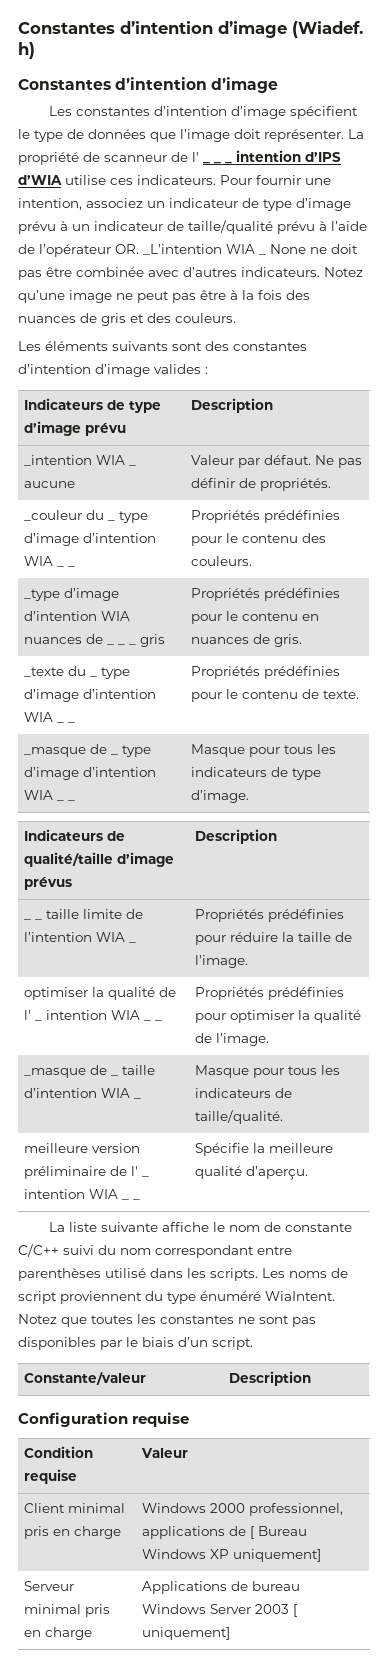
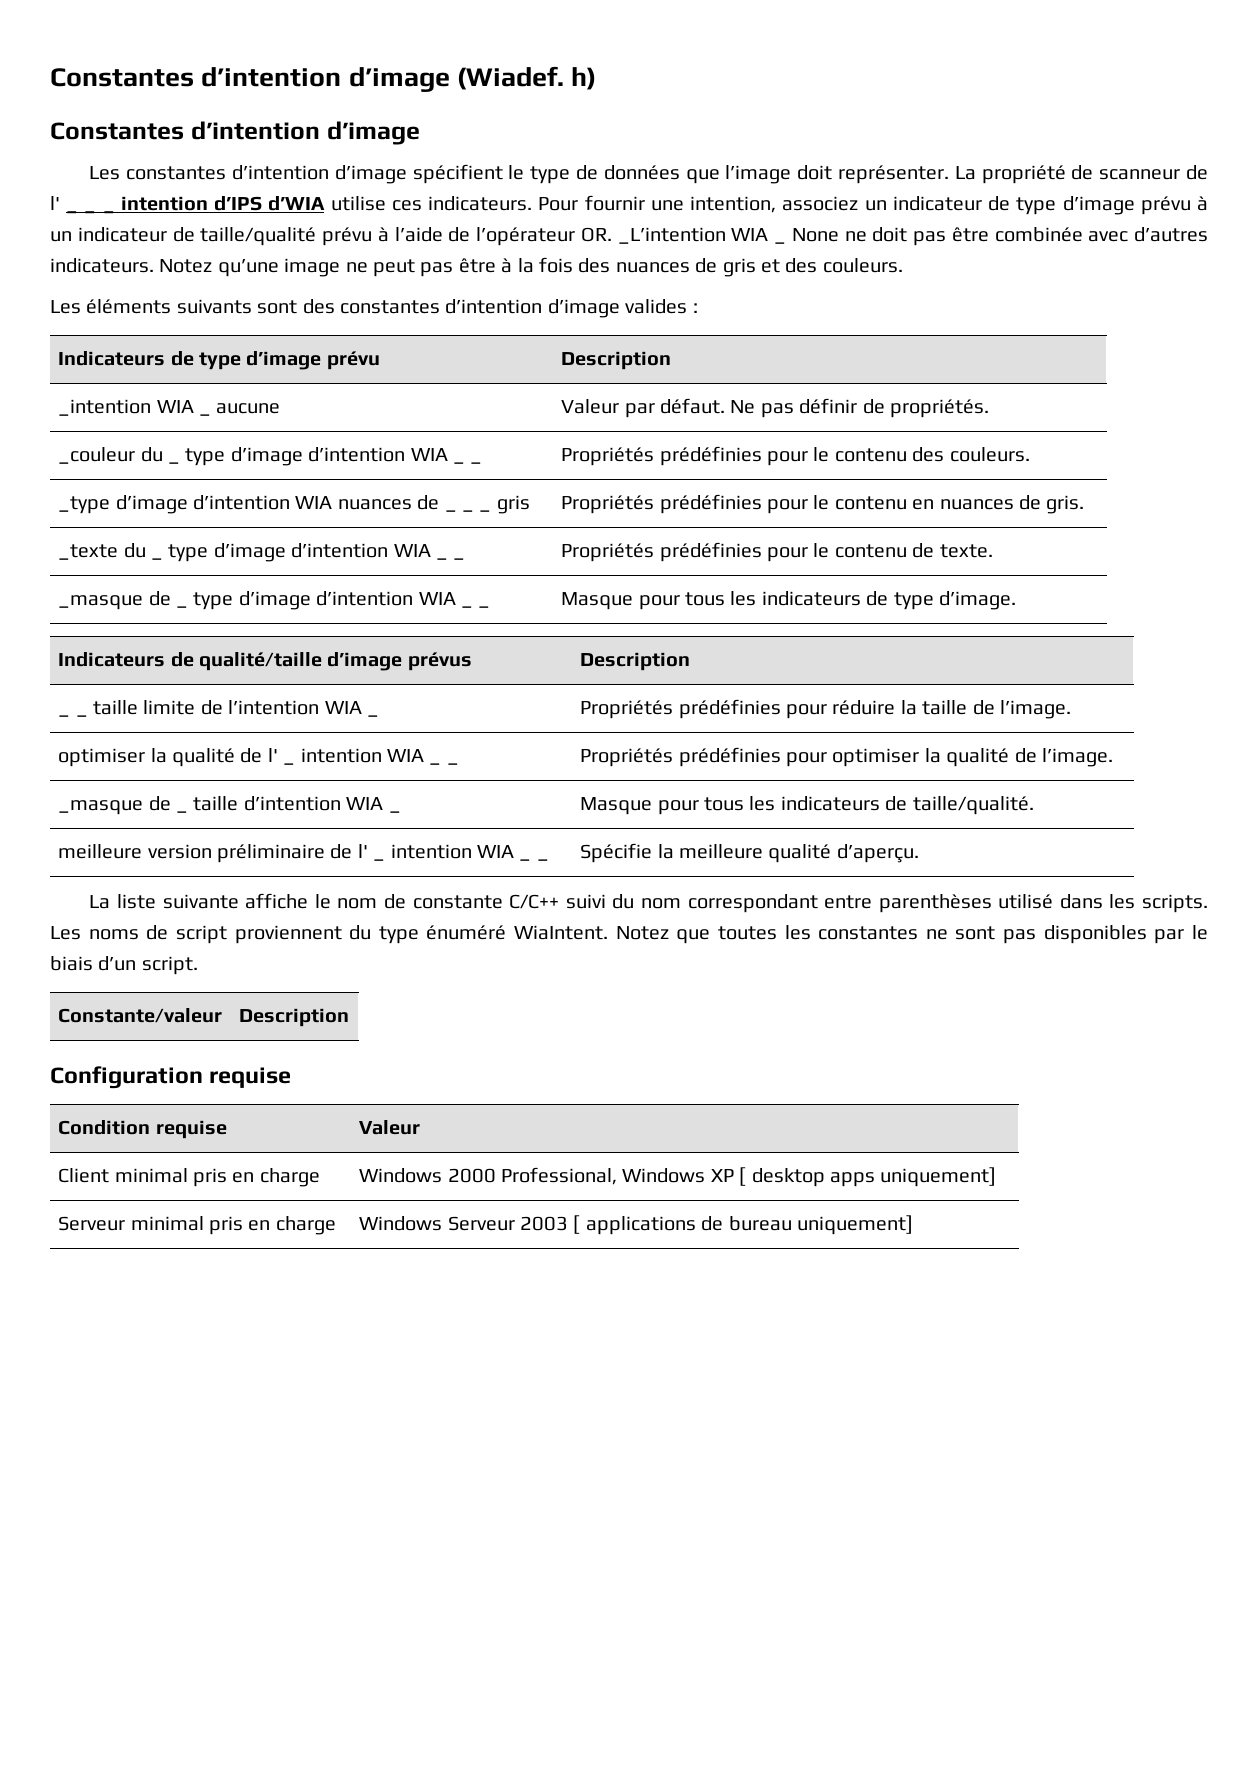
[249,1503,344,1516] [142,1526,308,1539] [142,1549,230,1559] professionnel, applications de [ Bureau Windows XP -> [501,1167,876,1187] Professional, Windows XP [ desktop apps
[142,1581,301,1594] [142,1604,298,1617] Applications de bureau Windows Server 2003 [ -> [359,1215,792,1235] Windows Serveur 2003 [ applications de bureau

